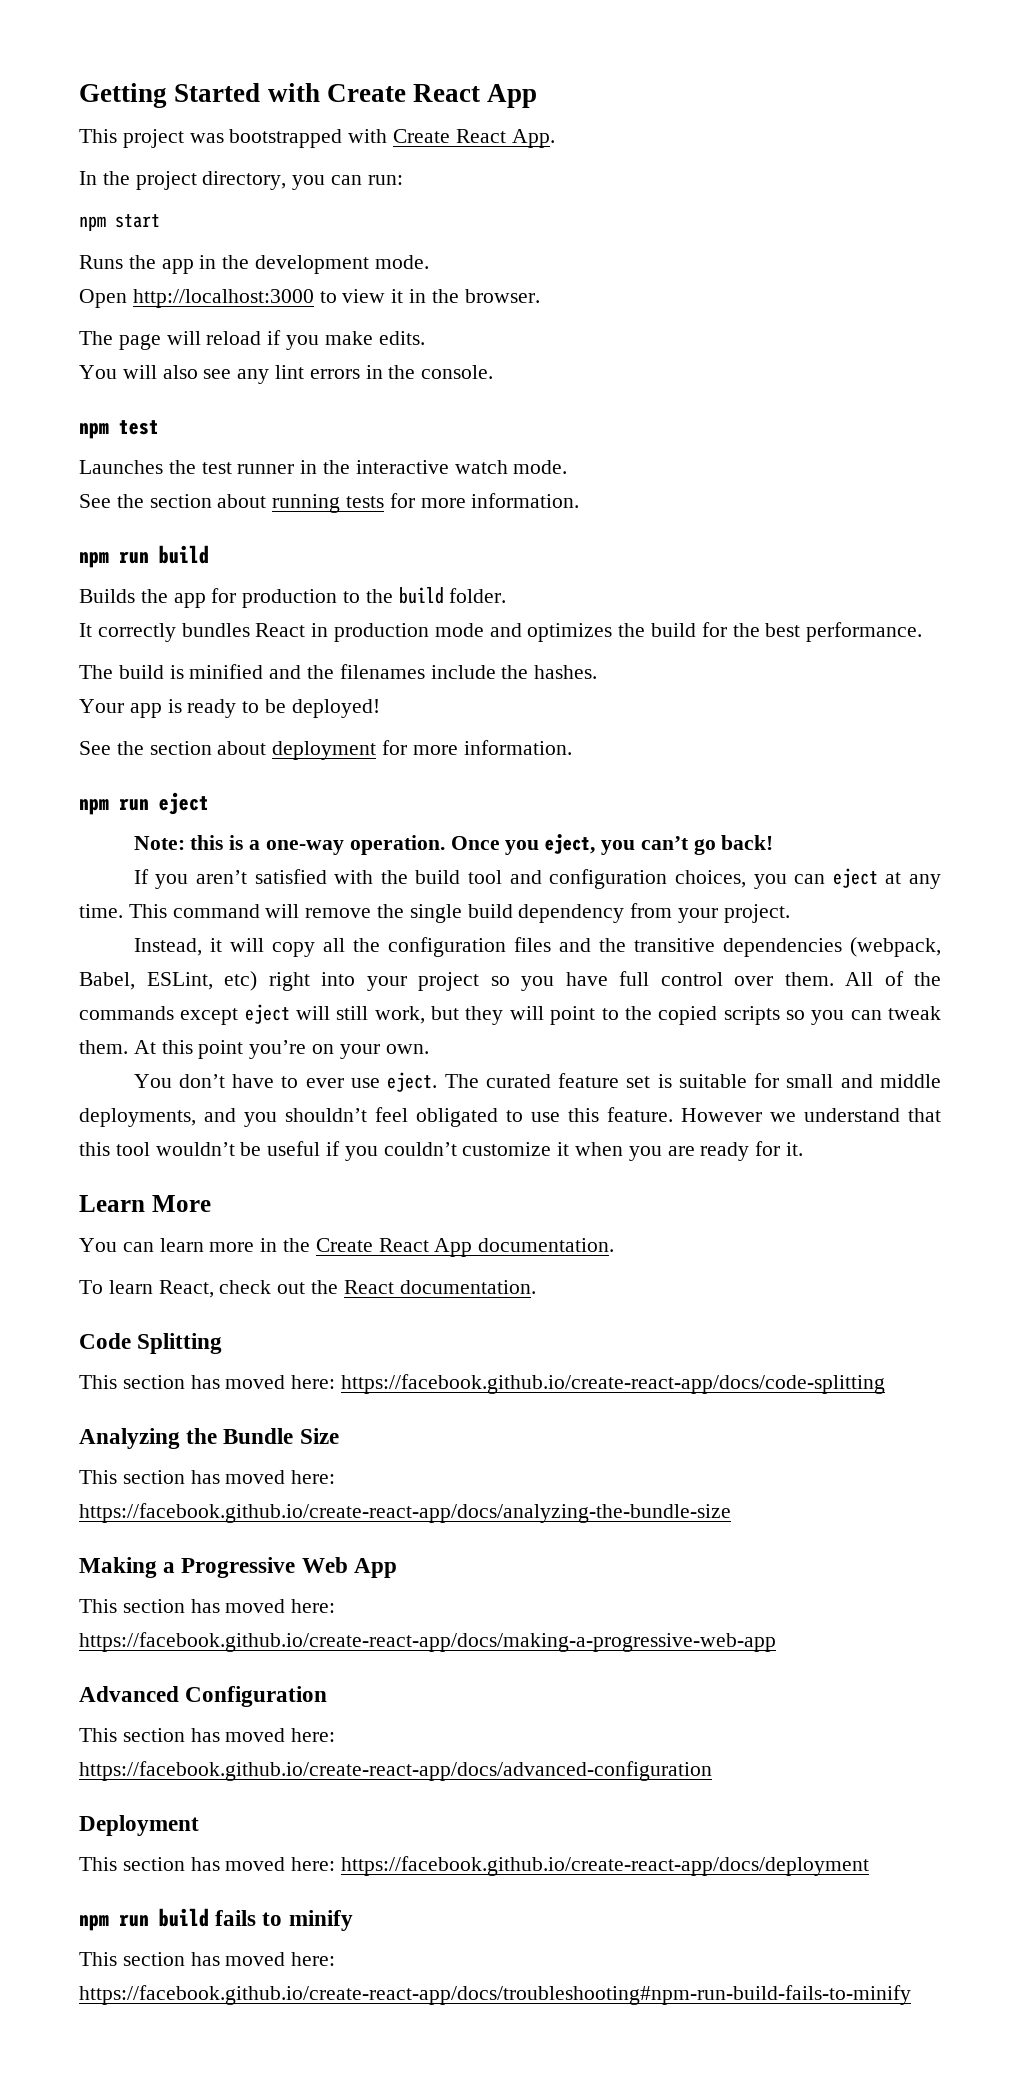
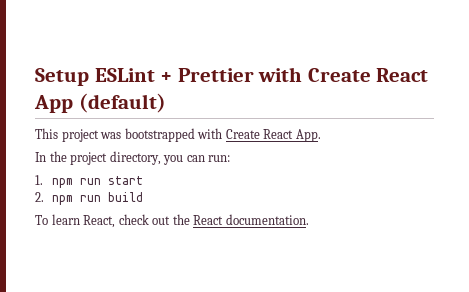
[79,83,261,108] Getting Started -> [35,68,254,86] Setup ESLint + Prettier
(538, 96) none -> [78,93,166,113] (default)
[79,214,160,231] [79,255,429,274] [79,289,540,308] [79,330,425,350] [79,365,494,384] [79,420,159,439] [79,460,568,474] [79,493,580,513] [79,545,209,568] [79,587,507,608] [79,622,923,642] [79,664,598,679] [79,699,380,718] [79,740,572,760] [79,792,209,815] [133,834,774,855] [133,868,941,889] [79,903,790,923] [133,937,941,957] [79,971,941,991] [79,1004,942,1025] [79,1040,429,1059] [133,1072,942,1092] [79,1107,941,1127] [79,1141,804,1161] [79,1195,211,1212] [79,1238,615,1257] npm start // Runs the app in the development mode. // Open http://localhost:3000 to view it in the browser. // The page will reload if you make edits. // You will also see any lint errors in the console. // npm test // Launches the test runner in the interactive watch mode. // See the section about running tests for more information. // npm run build // Builds the app for production to the build folder. // It correctly bundles React in production mode and optimizes the build for the best performance. // The build is minified and the filenames include the hashes. // Your app is ready to be deployed! // See the section about deployment for more information. // npm run eject // Note: this is a one-way operation. Once you eject, you can’t go back! // If you aren’t satisfied with the build tool and configuration choices, you can eject at any time. This command will remove the single build dependency from your project. // Instead, it will copy all the configuration files and the transitive dependencies (webpack, Babel, ESLint, etc) right into your project so you have full control over them. All of the commands except eject will still work, but they will point to the copied scripts so you can tweak them. At this point you’re on your own. // You don’t have to ever use eject. The curated feature set is suitable for small and middle deployments, and you shouldn’t feel obligated to use this feature. However we understand that this tool wouldn’t be useful if you couldn’t customize it when you are ready for it. // Learn More // You can learn more in the Create React App documentation. -> [35,175,143,188] [35,192,143,205] 1. npm run start // 2. npm run build
[79,1333,223,1354] [79,1374,886,1394] [79,1428,339,1449] [79,1470,336,1484] [79,1503,731,1523] [79,1557,397,1578] [79,1599,336,1613] [79,1632,776,1652] [79,1686,328,1707] [79,1728,336,1742] [79,1761,712,1781] [79,1815,199,1836] [79,1856,870,1876] [79,1908,353,1931] [79,1952,336,1966] [79,1985,911,2005] // Code Splitting // This section has moved here: https://facebook.github.io/create-react-app/docs/code-splitting // Analyzing the Bundle Size // This section has moved here: https://facebook.github.io/create-react-app/docs/analyzing-the-bundle-size // Making a Progressive Web App // This section has moved here: https://facebook.github.io/create-react-app/docs/making-a-progressive-web-app // Advanced Configuration // This section has moved here: https://facebook.github.io/create-react-app/docs/advanced-configuration // Deployment // This section has moved here: https://facebook.github.io/create-react-app/docs/deployment // npm run build fails to minify // This section has moved here: https://facebook.github.io/create-react-app/docs/troubleshooting#npm-run-build-fails-to-minify -> (309, 219) none

